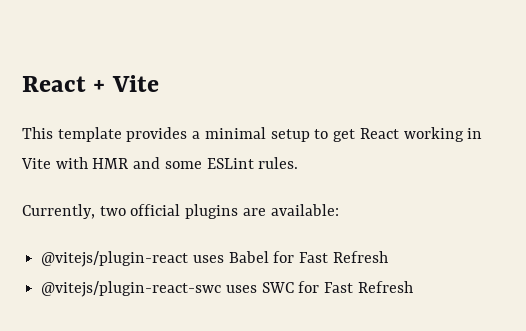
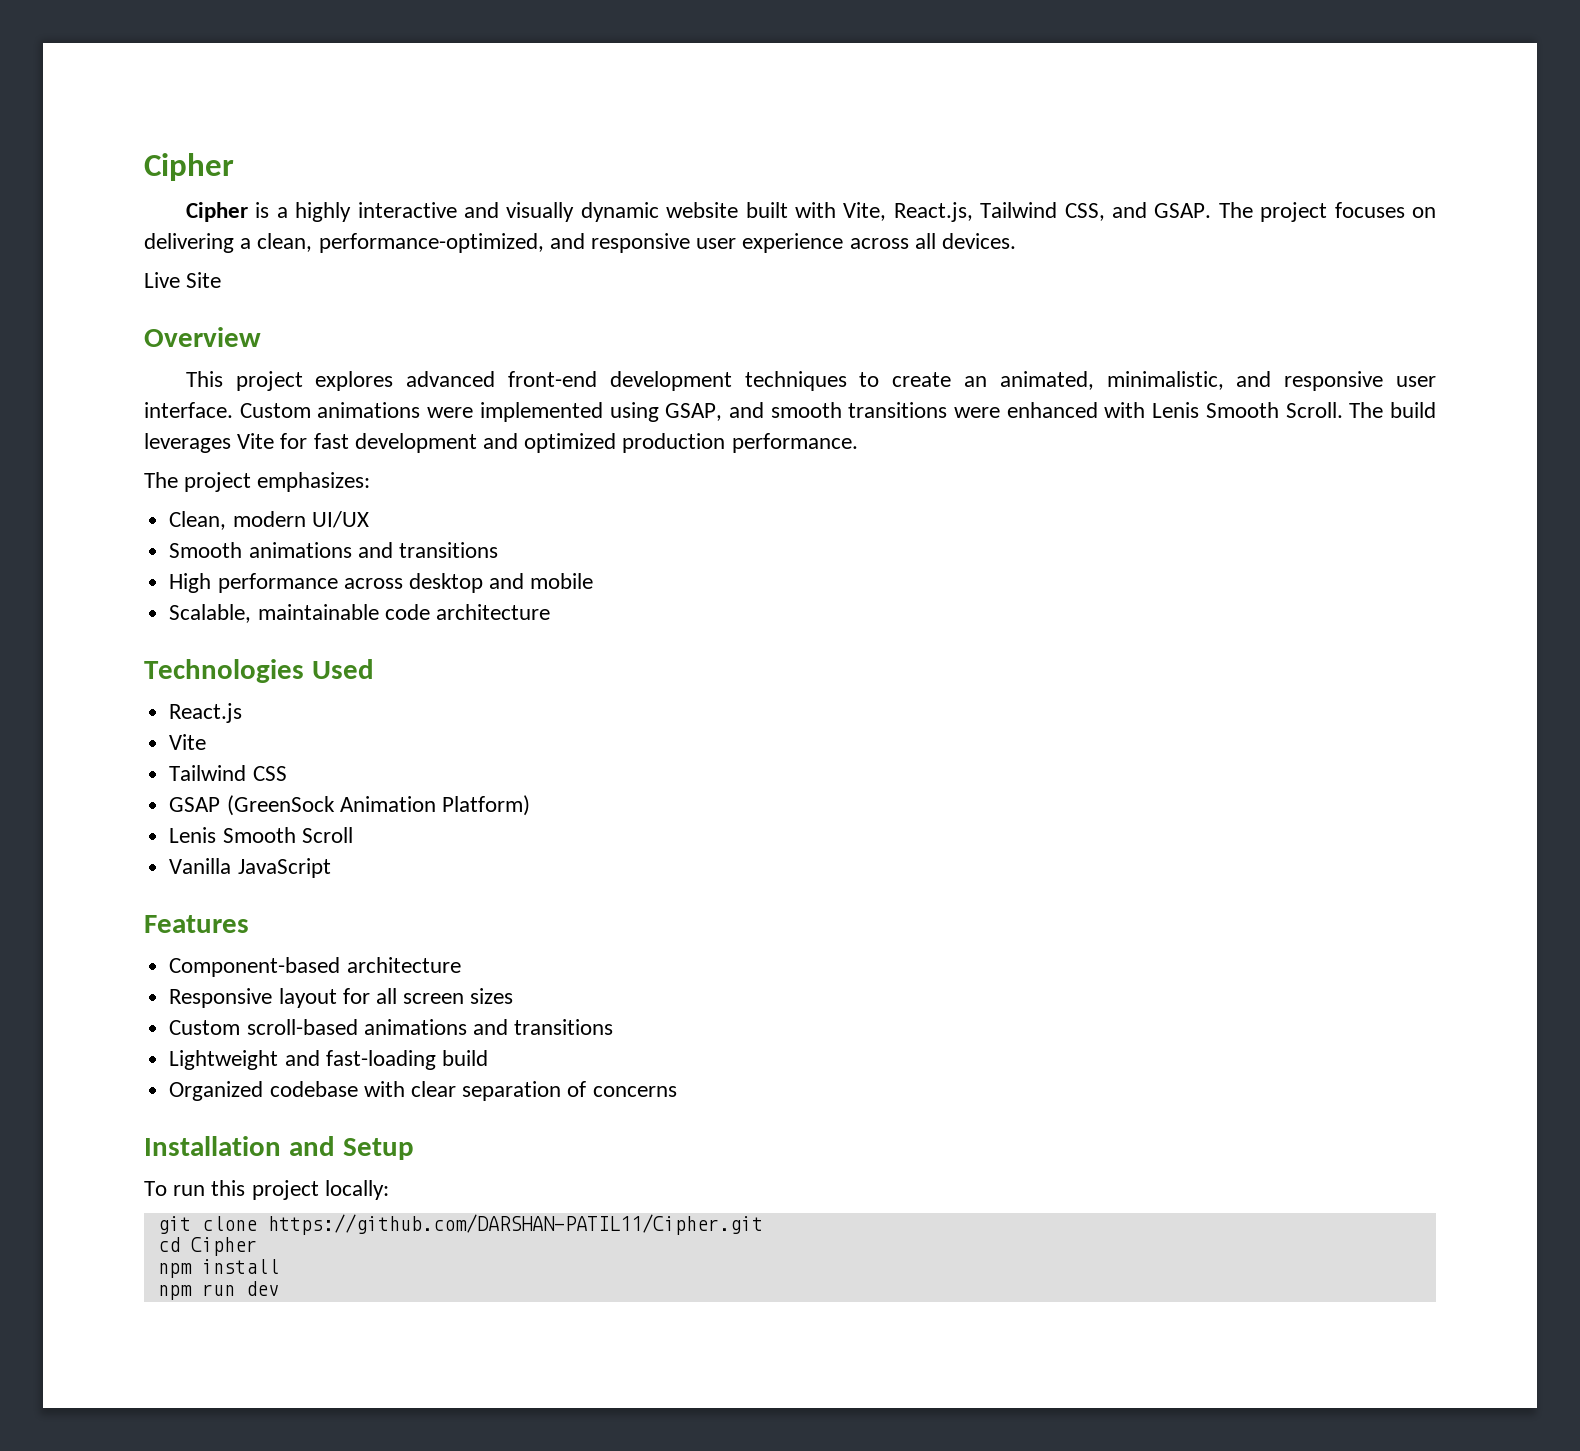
[22,75,159,92] [22,127,483,142] [21,157,299,169] [22,204,339,219] [41,251,388,267] [41,281,413,297] React + Vite // This template provides a minimal setup to get React working in Vite with HMR and some ESLint rules. // Currently, two official plugins are available: // @vitejs/plugin-react uses Babel for Fast Refresh // @vitejs/plugin-react-swc uses SWC for Fast Refresh -> [144,153,234,181] [185,202,1436,222] [144,233,1017,253] [144,272,222,288] [144,327,261,347] [185,371,1436,391] [144,402,1437,422] [144,433,858,453] [144,472,371,492] [169,511,369,530] [169,542,498,558] [169,573,594,593] [169,604,550,623] [144,659,374,683] [169,703,243,723] [169,734,207,750] [169,765,287,781] [169,795,530,816] [169,827,353,843] [169,858,331,878] [144,915,249,933] [169,957,461,977] [169,988,514,1008] [169,1019,614,1035] [169,1050,488,1070] [169,1081,677,1101] [144,1136,414,1160] [144,1180,389,1200] [157,1214,763,1235] [157,1237,257,1256] [157,1259,279,1278] [157,1281,279,1300] Cipher // Cipher is a highly interactive and visually dynamic website built with Vite, React.js, Tailwind CSS, and GSAP. The project focuses on delivering a clean, performance-optimized, and responsive user experience across all devices. // Live Site // Overview // This project explores advanced front-end development techniques to create an animated, minimalistic, and responsive user interface. Custom animations were implemented using GSAP, and smooth transitions were enhanced with Lenis Smooth Scroll. The build leverages Vite for fast development and optimized production performance. // The project emphasizes: // Clean, modern UI/UX // Smooth animations and transitions // High performance across desktop and mobile // Scalable, maintainable code architecture // Technologies Used // React.js // Vite // Tailwind CSS // GSAP (GreenSock Animation Platform) // Lenis Smooth Scroll // Vanilla JavaScript // Features // Component-based architecture // Responsive layout for all screen sizes // Custom scroll-based animations and transitions // Lightweight and fast-loading build // Organized codebase with clear separation of concerns // Installation and Setup // To run this project locally: // git clone https://github.com/DARSHAN-PATIL11/Cipher.git // cd Cipher // npm install // npm run dev

